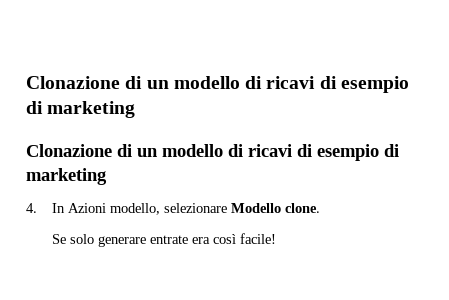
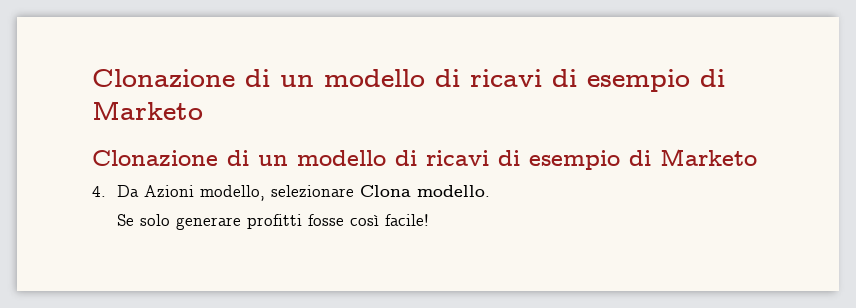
[26,76,409,93] [26,101,136,118] [26,144,399,161] [26,168,107,185] Clonazione di un modello di ricavi di esempio di marketing // Clonazione di un modello di ricavi di esempio di marketing -> [92,69,725,92] [92,101,203,120] [92,149,757,170] Clonazione di un modello di ricavi di esempio di Marketo // Clonazione di un modello di ricavi di esempio di Marketo
[51,203,65,213] In -> [117,185,140,197] Da
[230,203,320,213] Modello clone. -> [360,185,491,197] Clona modello.
[149,235,210,244] entrate era -> [247,214,345,229] profitti fosse

